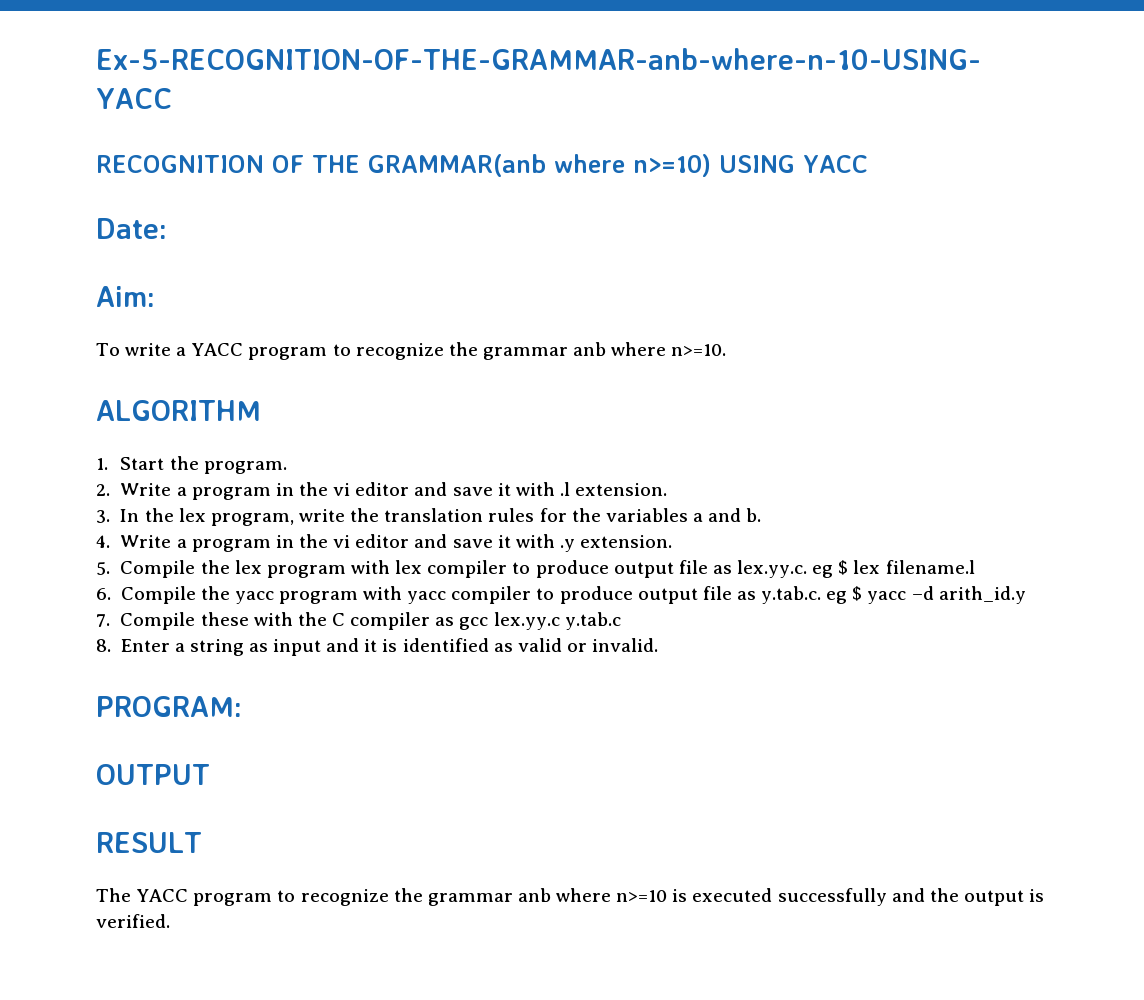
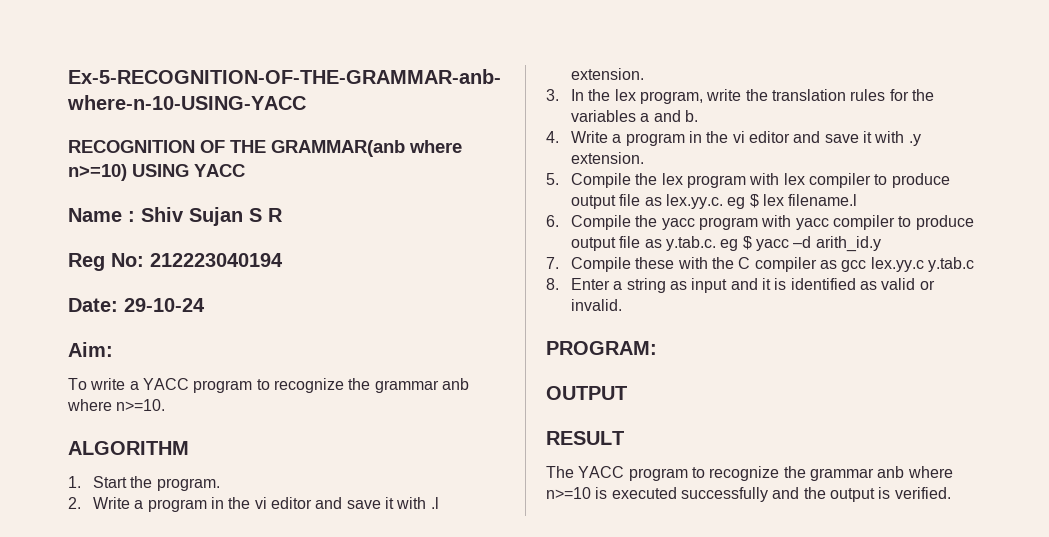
(868, 164) none -> [68,207,283,226] [68,253,283,271] // Name : Shiv Sujan S R // Reg No: 212223040194
(167, 228) none -> [124,298,205,312] 29-10-24

